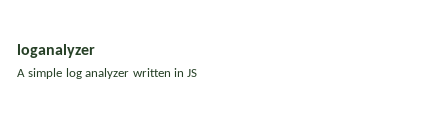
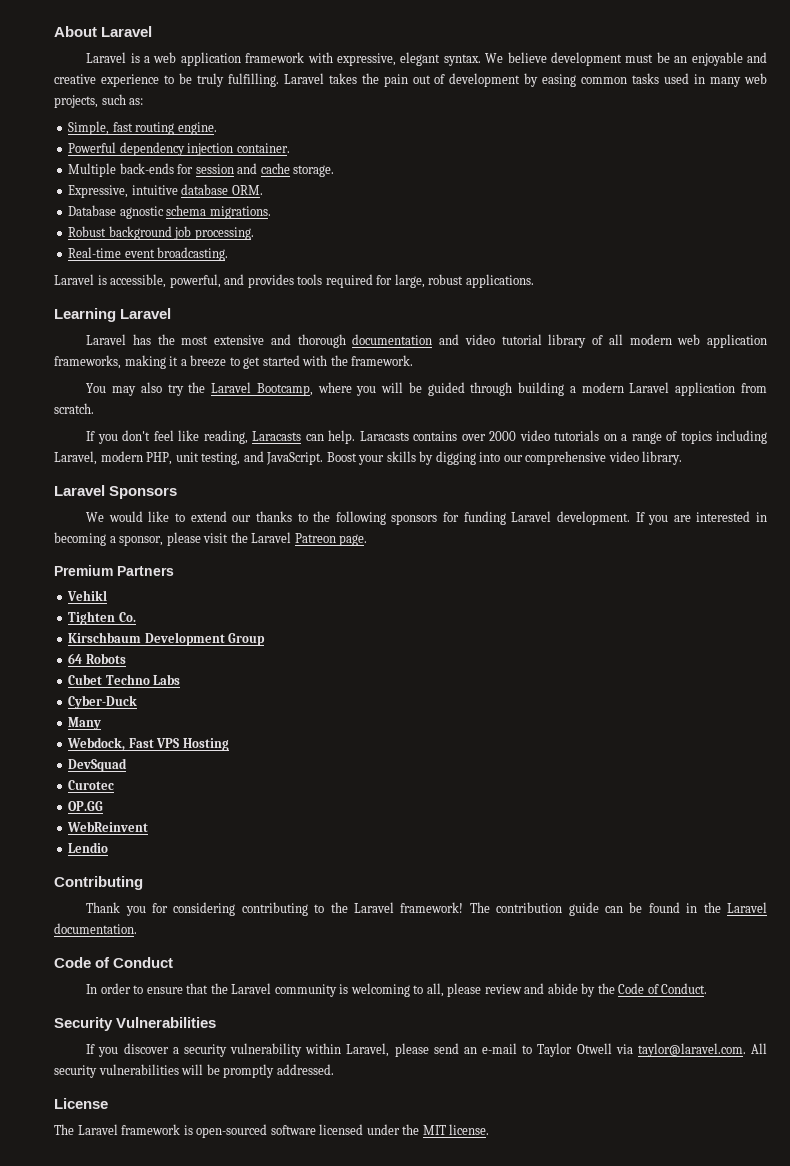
[17,44,95,58] [17,68,198,79] loganalyzer // A simple log analyzer written in JS -> [54,26,153,37] [86,52,768,66] [54,73,768,87] [54,94,144,108] [68,121,217,135] [68,142,290,156] [68,163,335,177] [68,184,263,198] [68,205,271,219] [68,226,254,240] [68,247,229,261] [54,274,534,288] [54,308,172,322] [86,334,767,348] [54,355,414,369] [86,382,767,396] [54,403,94,414] [86,430,767,444] [54,451,683,465] [54,485,178,499] [86,511,767,525] [54,532,368,546] [54,565,174,576] [67,590,108,601] [68,611,136,625] [68,632,266,646] [68,653,126,664] [68,674,181,685] [68,695,138,709] [68,717,102,730] [67,737,229,751] [68,758,128,772] [68,780,115,790] [68,801,104,811] [67,821,149,832] [68,842,109,853] [54,876,143,890] [86,902,768,916] [54,923,137,934] [54,957,174,968] [86,983,708,997] [54,1017,217,1031] [86,1043,768,1057] [54,1064,334,1078] [54,1098,108,1109] [54,1124,490,1138] About Laravel // Laravel is a web application framework with expressive, elegant syntax. We believe development must be an enjoyable and creative experience to be truly fulfilling. Laravel takes the pain out of development by easing common tasks used in many web projects, such as: // Simple, fast routing engine. // Powerful dependency injection container. // Multiple back-ends for session and cache storage. // Expressive, intuitive database ORM. // Database agnostic schema migrations. // Robust background job processing. // Real-time event broadcasting. // Laravel is accessible, powerful, and provides tools required for large, robust applications. // Learning Laravel // Laravel has the most extensive and thorough documentation and video tutorial library of all modern web application frameworks, making it a breeze to get started with the framework. // You may also try the Laravel Bootcamp, where you will be guided through building a modern Laravel application from scratch. // If you don't feel like reading, Laracasts can help. Laracasts contains over 2000 video tutorials on a range of topics including Laravel, modern PHP, unit testing, and JavaScript. Boost your skills by digging into our comprehensive video library. // Laravel Sponsors // We would like to extend our thanks to the following sponsors for funding Laravel development. If you are interested in becoming a sponsor, please visit the Laravel Patreon page. // Premium Partners // Vehikl // Tighten Co. // Kirschbaum Development Group // 64 Robots // Cubet Techno Labs // Cyber-Duck // Many // Webdock, Fast VPS Hosting // DevSquad // Curotec // OP.GG // WebReinvent // Lendio // Contributing // Thank you for considering contributing to the Laravel framework! The contribution guide can be found in the Laravel documentation. // Code of Conduct // In order to ensure that the Laravel community is welcoming to all, please review and abide by the Code of Conduct. // Security Vulnerabilities // If you discover a security vulnerability within Laravel, please send an e-mail to Taylor Otwell via taylor@laravel.com. All security vulnerabilities will be promptly addressed. // License // The Laravel framework is open-sourced software licensed under the MIT license.

